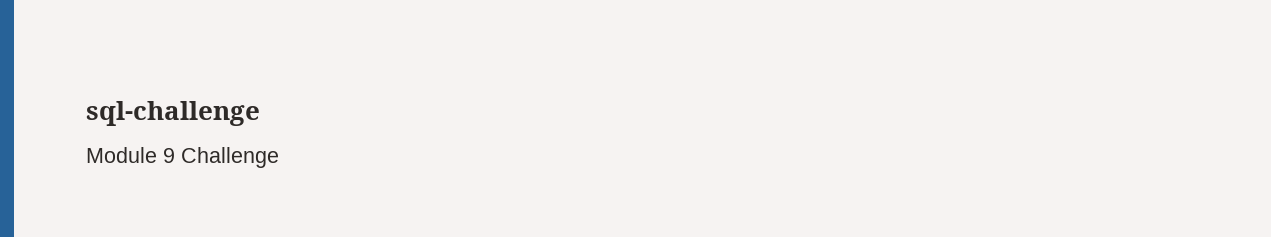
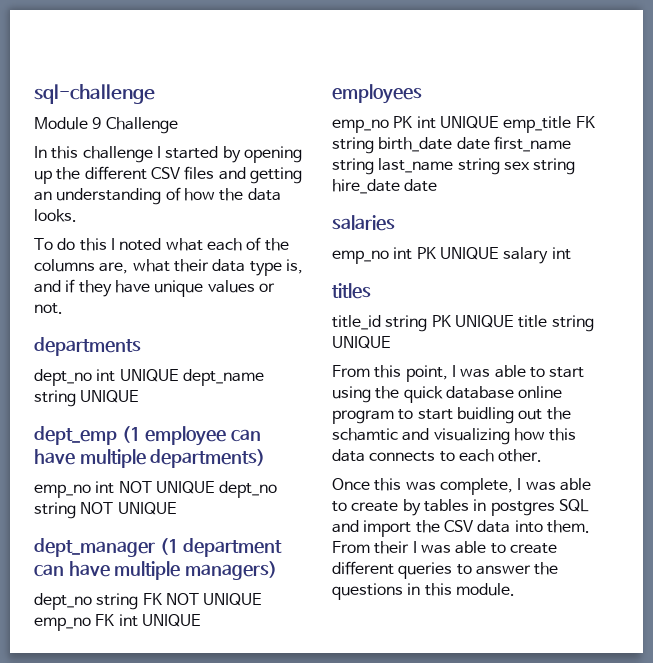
(279, 157) none -> [34,146,302,163] [34,166,302,184] [34,187,281,205] [34,209,77,222] [34,237,289,251] [34,259,303,276] [34,279,275,297] [34,303,63,314] [34,337,141,356] [34,369,264,386] [34,390,140,407] [34,426,262,446] [34,449,266,468] [34,481,278,498] [34,502,177,519] [34,538,283,557] [34,561,278,580] [34,593,263,610] [34,614,201,631] [332,84,422,104] [332,116,595,133] [332,136,571,154] [332,158,576,175] [332,179,438,194] [332,215,395,231] [332,247,571,264] [332,283,371,299] [332,315,594,332] [332,336,391,349] [332,365,585,382] [332,386,563,403] [332,407,571,424] [332,428,577,445] [332,449,543,462] [332,478,591,495] [332,499,589,516] [332,520,590,537] [332,541,557,554] [332,561,559,579] [332,583,515,600] // In this challenge I started by opening up the different CSV files and getting an understanding of how the data looks. // To do this I noted what each of the columns are, what their data type is, and if they have unique values or not. // departments // dept_no int UNIQUE dept_name string UNIQUE // dept_emp (1 employee can have multiple departments) // emp_no int NOT UNIQUE dept_no string NOT UNIQUE // dept_manager (1 department can have multiple managers) // dept_no string FK NOT UNIQUE emp_no FK int UNIQUE // employees // emp_no PK int UNIQUE emp_title FK string birth_date date first_name string last_name string sex string hire_date date // salaries // emp_no int PK UNIQUE salary int // titles // title_id string PK UNIQUE title string UNIQUE // From this point, I was able to start using the quick database online program to start buidling out the schamtic and visualizing how this data connects to each other. // Once this was complete, I was able to create by tables in postgres SQL and import the CSV data into them. From their I was able to create different queries to answer the questions in this module.

